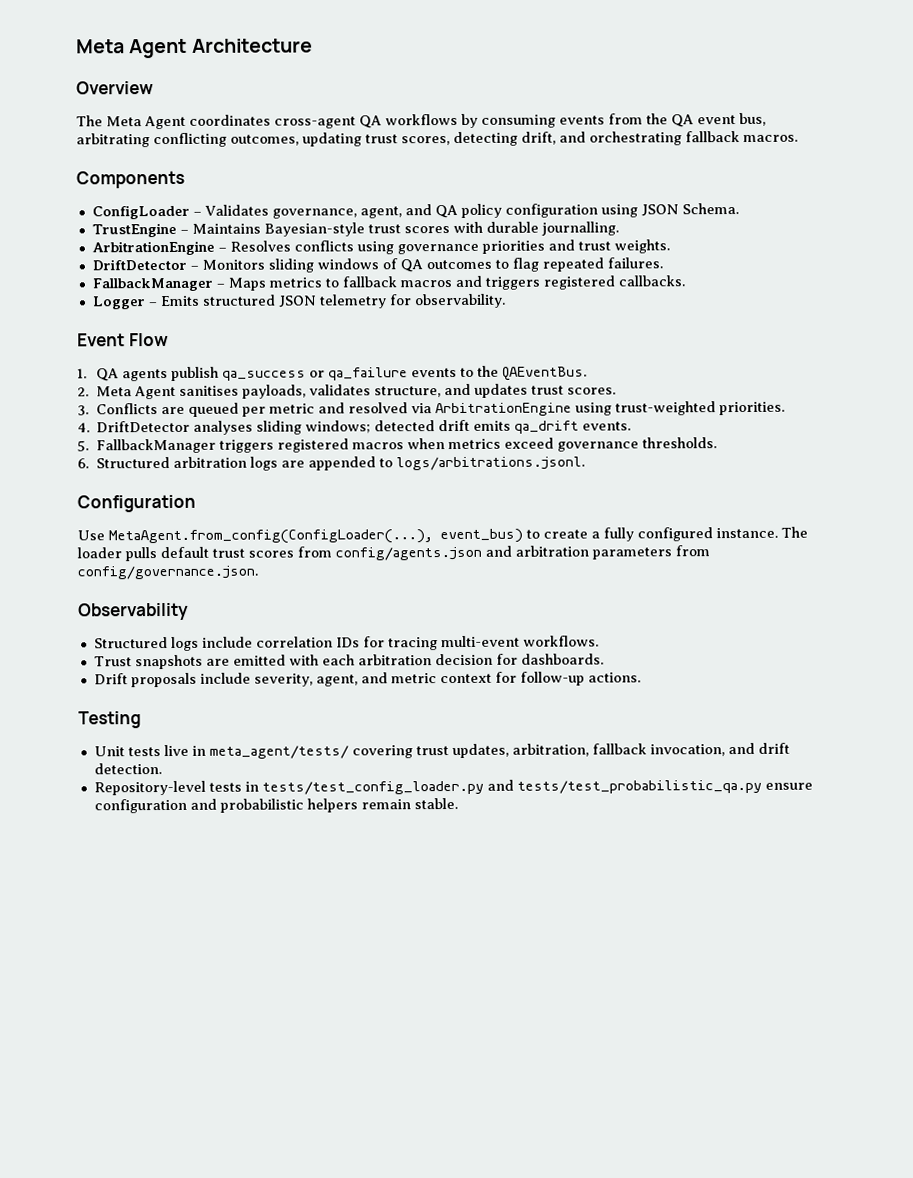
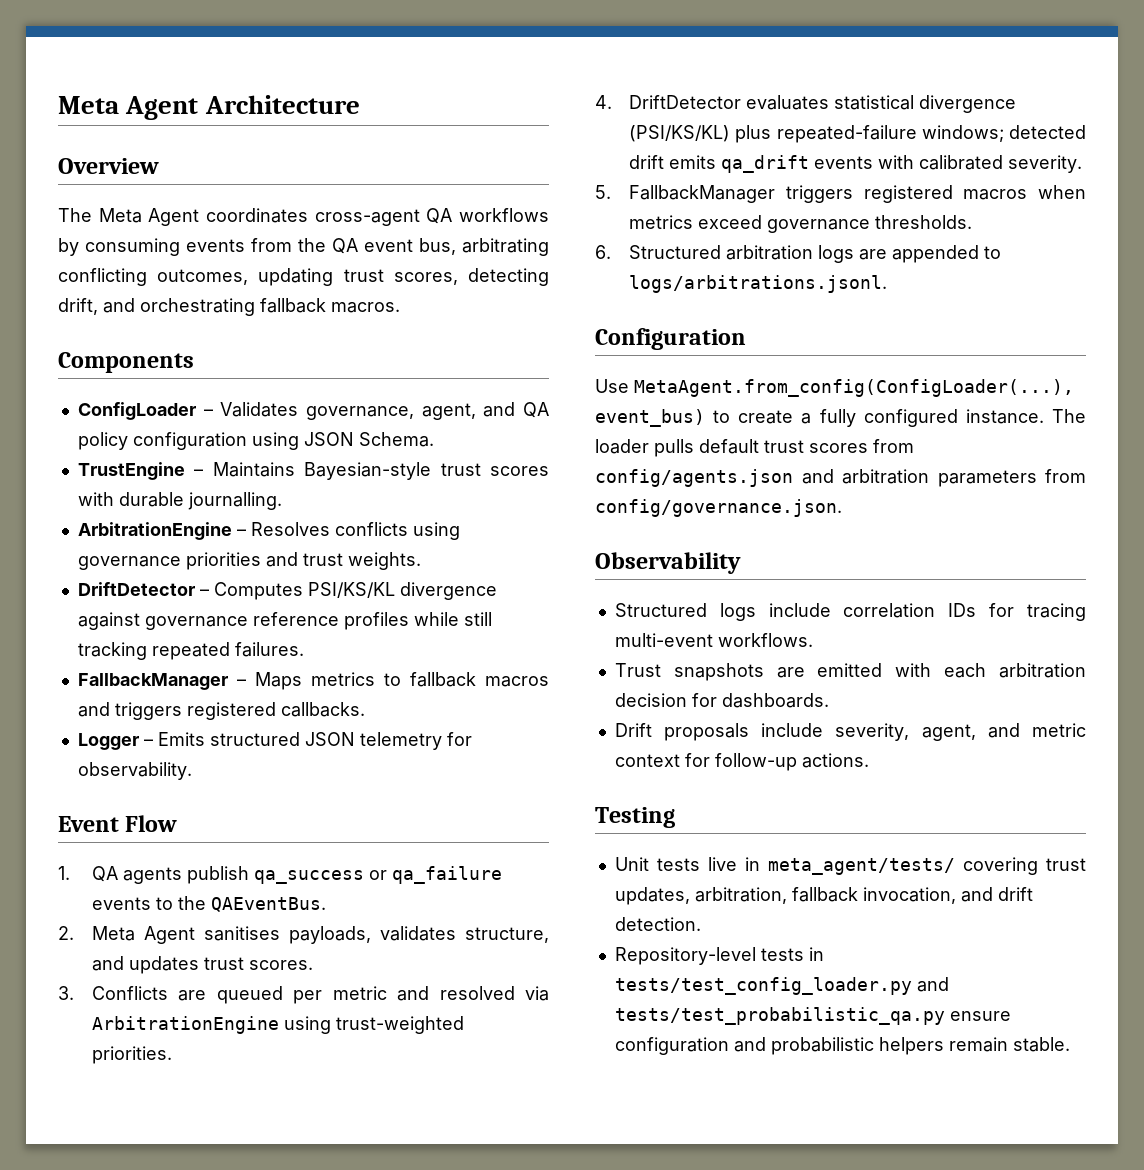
[201,257,539,273] Monitors sliding windows of QA outcomes to flag -> [213,582,497,600] [77,612,492,630] [77,642,147,660] Computes PSI/KS/KL divergence against governance reference profiles while still tracking
[193,420,303,435] analyses sliding -> [746,95,1017,113] [629,125,917,143] evaluates statistical divergence (PSI/KS/KL) plus repeated-failure
[582,421,632,431] events. -> [814,155,1083,173] events with calibrated severity.

